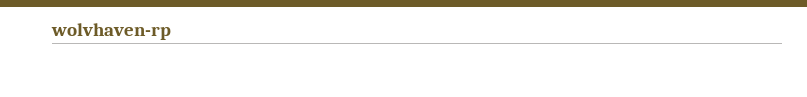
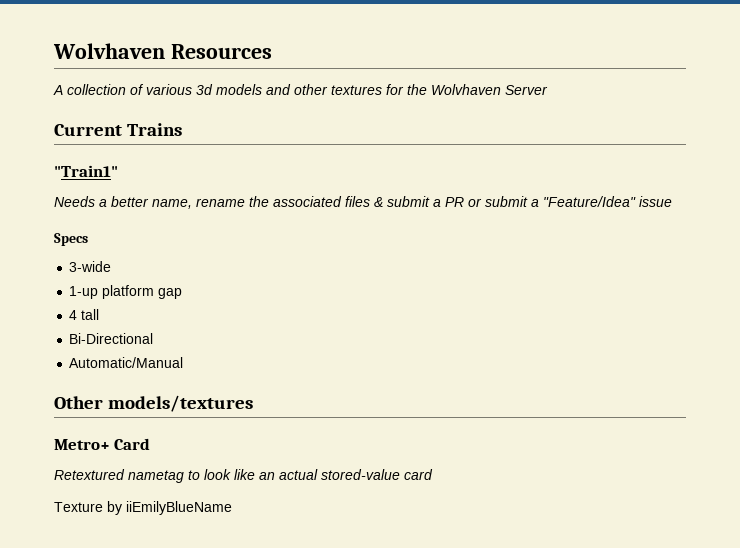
[51,23,171,40] wolvhaven-rp -> [53,43,272,59] [53,84,548,95] [54,123,183,136] [54,165,118,177] [54,196,672,209] [54,233,88,246] [69,261,112,272] [69,285,183,299] [69,309,100,320] [69,333,154,344] [69,357,184,368] [54,395,254,412] [54,438,151,450] [54,469,433,483] [54,501,232,515] Wolvhaven Resources // A collection of various 3d models and other textures for the Wolvhaven Server // Current Trains // "Train1" // Needs a better name, rename the associated files & submit a PR or submit a "Feature/Idea" issue // Specs // 3-wide // 1-up platform gap // 4 tall // Bi-Directional // Automatic/Manual // Other models/textures // Metro+ Card // Retextured nametag to look like an actual stored-value card // Texture by iiEmilyBlueName

